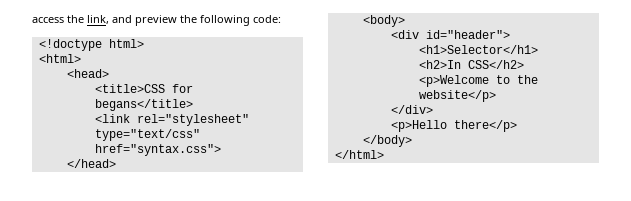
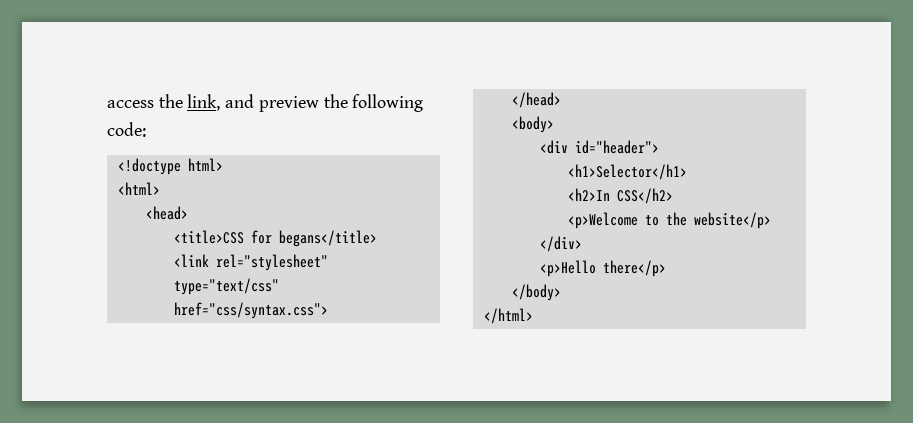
[94,144,221,156] href="syntax.css"> -> [173,302,328,319] href="css/syntax.css">

